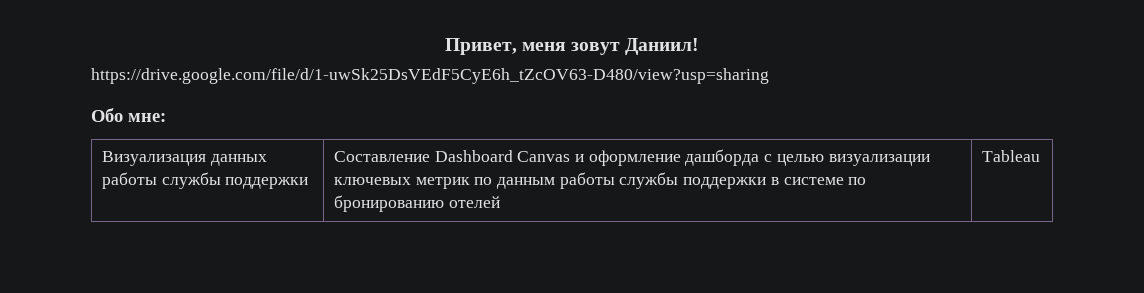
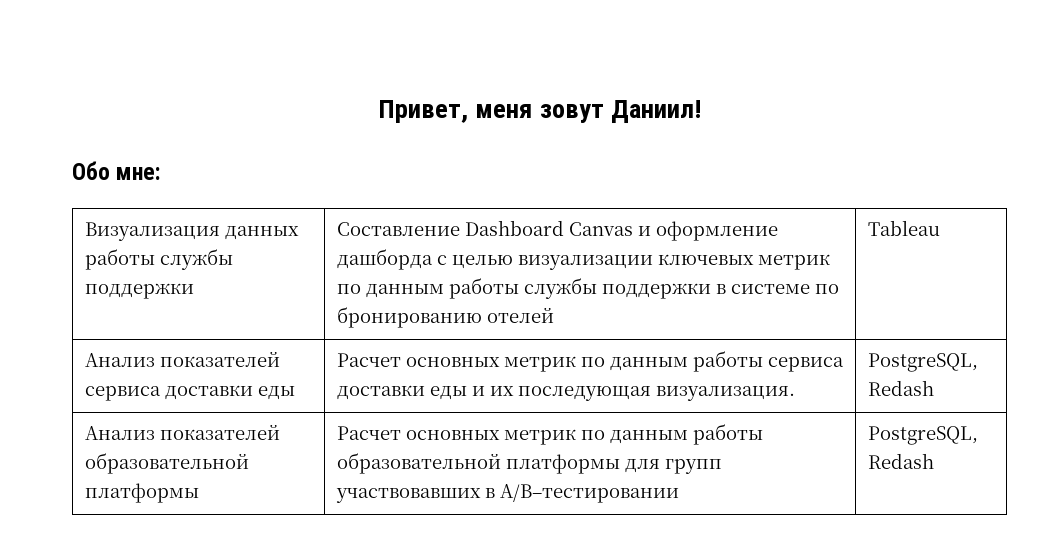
[91,68,769,84] // https://drive.google.com/file/d/1-uwSk25DsVEdF5CyE6h_tZcOV63-D480/view?usp=sharing -> (701, 112) none
(1040, 156) none -> [84,351,280,367] [84,385,295,401] [336,351,844,372] [336,385,795,401] [867,353,978,372] [867,380,934,396] [84,424,280,440] [84,453,249,474] [84,483,199,503] [336,424,763,445] [336,453,722,474] [335,484,679,503] [867,426,978,445] [867,453,934,469] // Анализ показателей сервиса доставки еды | Расчет основных метрик по данным работы сервиса доставки еды и их последующая визуализация. | PostgreSQL, Redash // Анализ показателей образовательной платформы | Расчет основных метрик по данным работы образовательной платформы для групп участвовавших в A/B–тестировании | PostgreSQL, Redash

